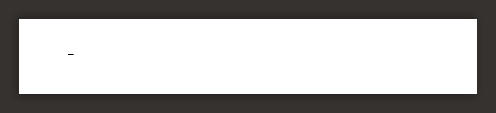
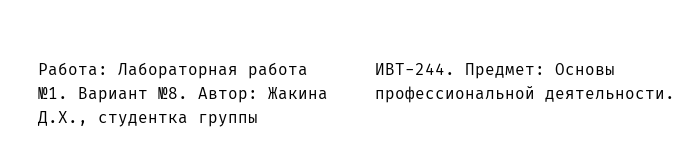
[67,54,75,59] - -> [38,62,308,79] [38,87,328,103] [38,111,258,127] [375,63,615,79] [375,86,675,103] Работа: Лабораторная работа №1. Вариант №8. Автор: Жакина Д.Х., студентка группы ИВТ-244. Предмет: Основы профессиональной деятельности.

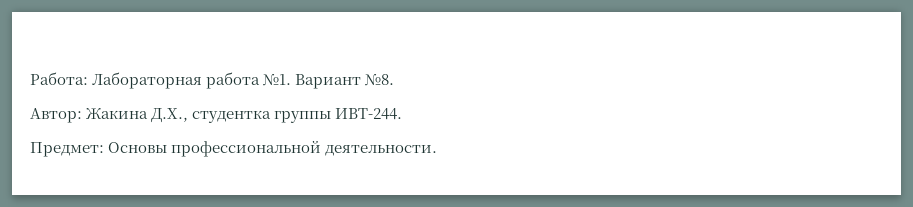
(188, 93) none -> (395, 80) //
(455, 69) none -> (403, 114) //

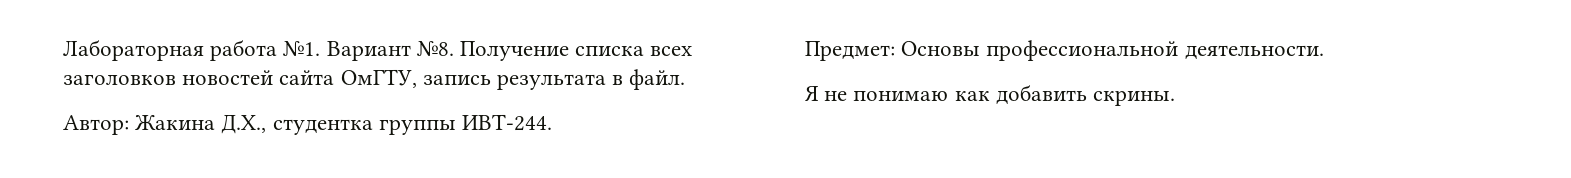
[30,72,88,85] Работа: -> (63, 50) none
(395, 80) none -> [460,41,693,61] [63,69,686,90] Получение списка всех заголовков новостей сайта ОмГТУ, запись результата в файл.
(438, 150) none -> [805,84,1176,106] // Я не понимаю как добавить скрины.

